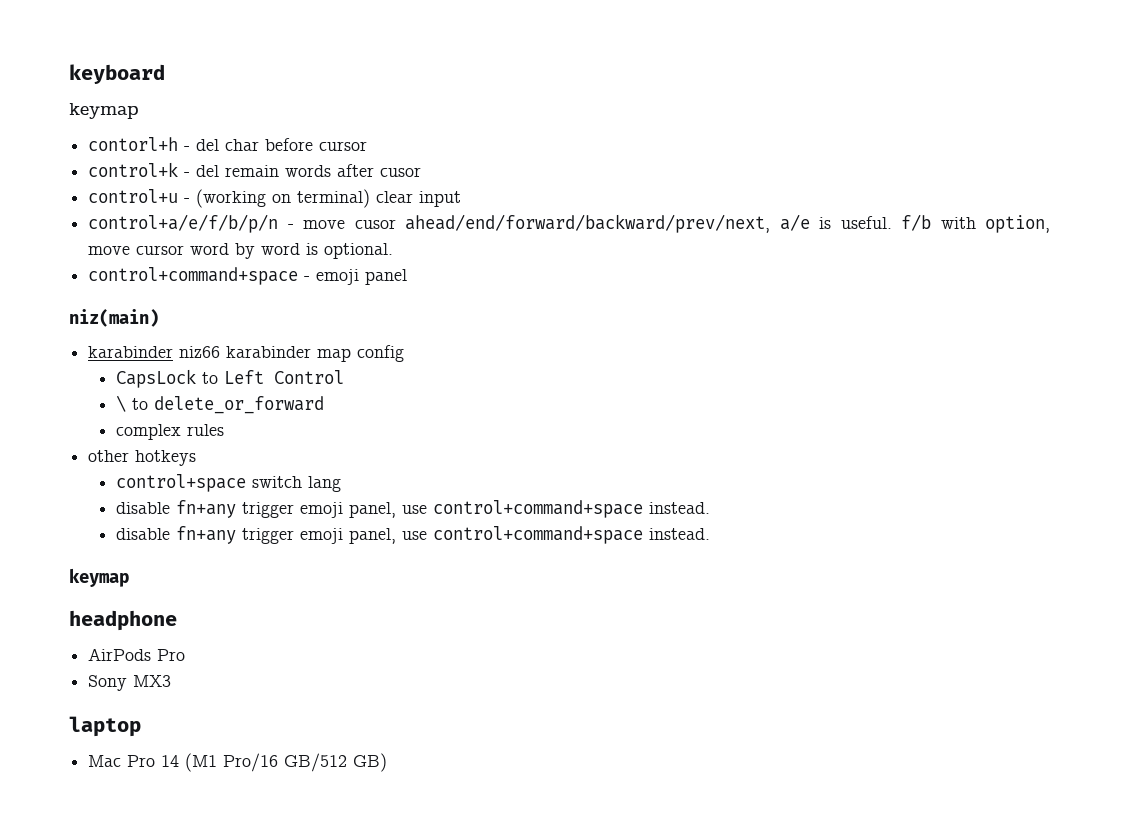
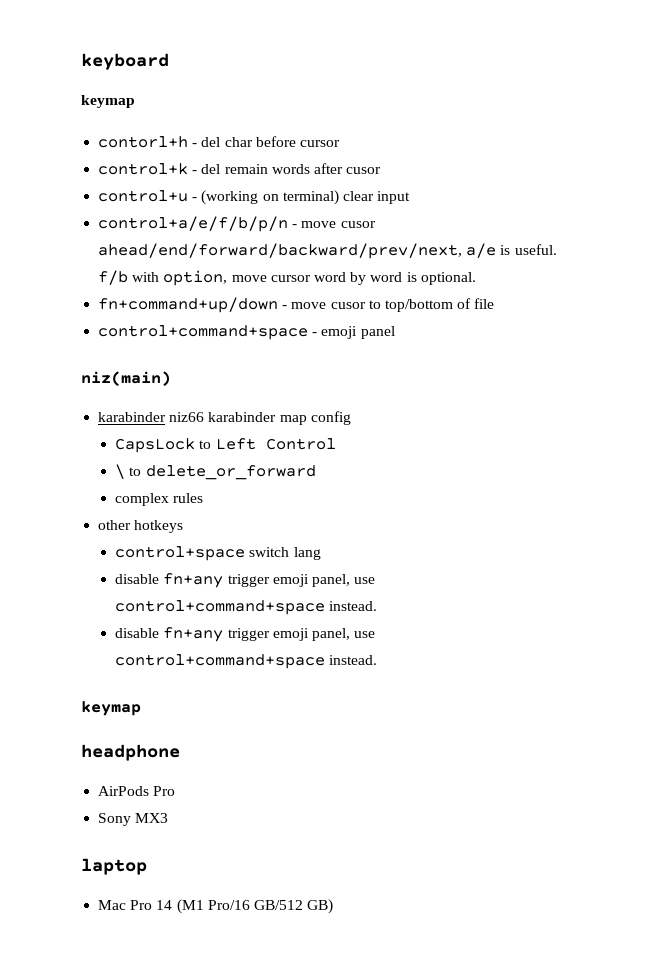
(394, 251) none -> [98,297,495,313] // fn+command+up/down - move cusor to top/bottom of file

